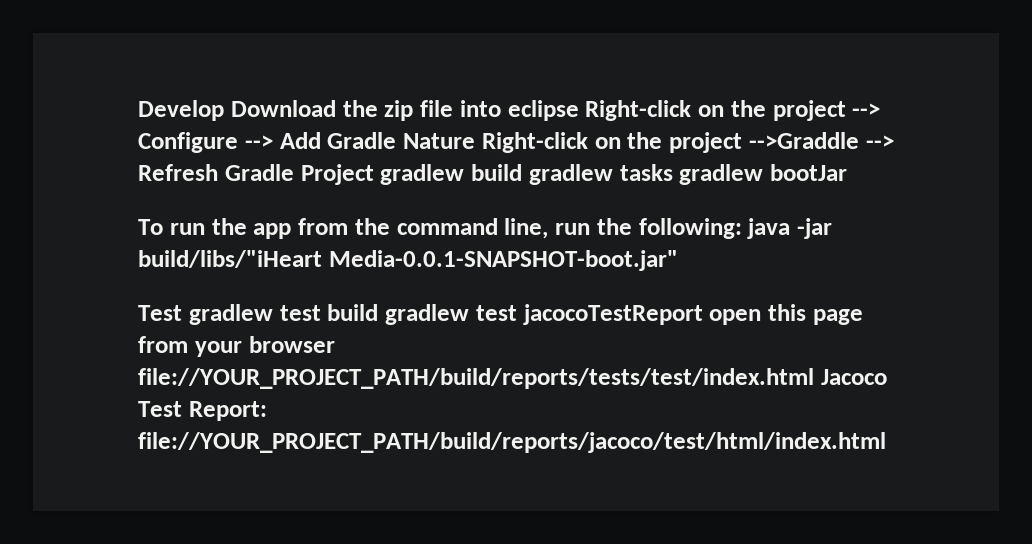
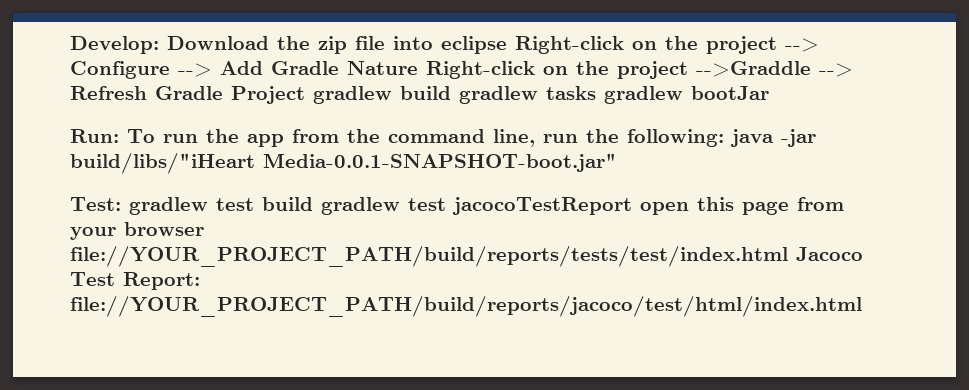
[138,100,224,121] Develop -> [70,36,159,54] Develop:
(847, 172) none -> [70,129,119,143] Run:
[138,305,182,321] Test -> [70,197,121,211] Test:

